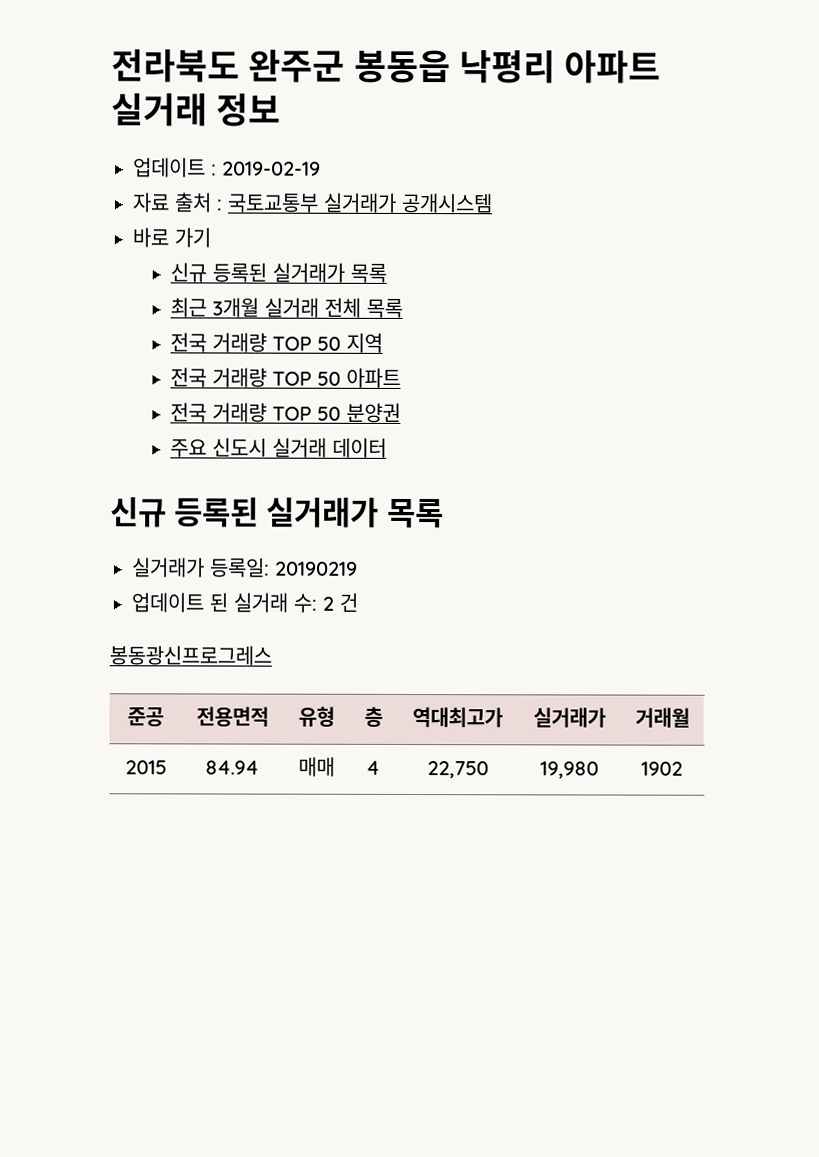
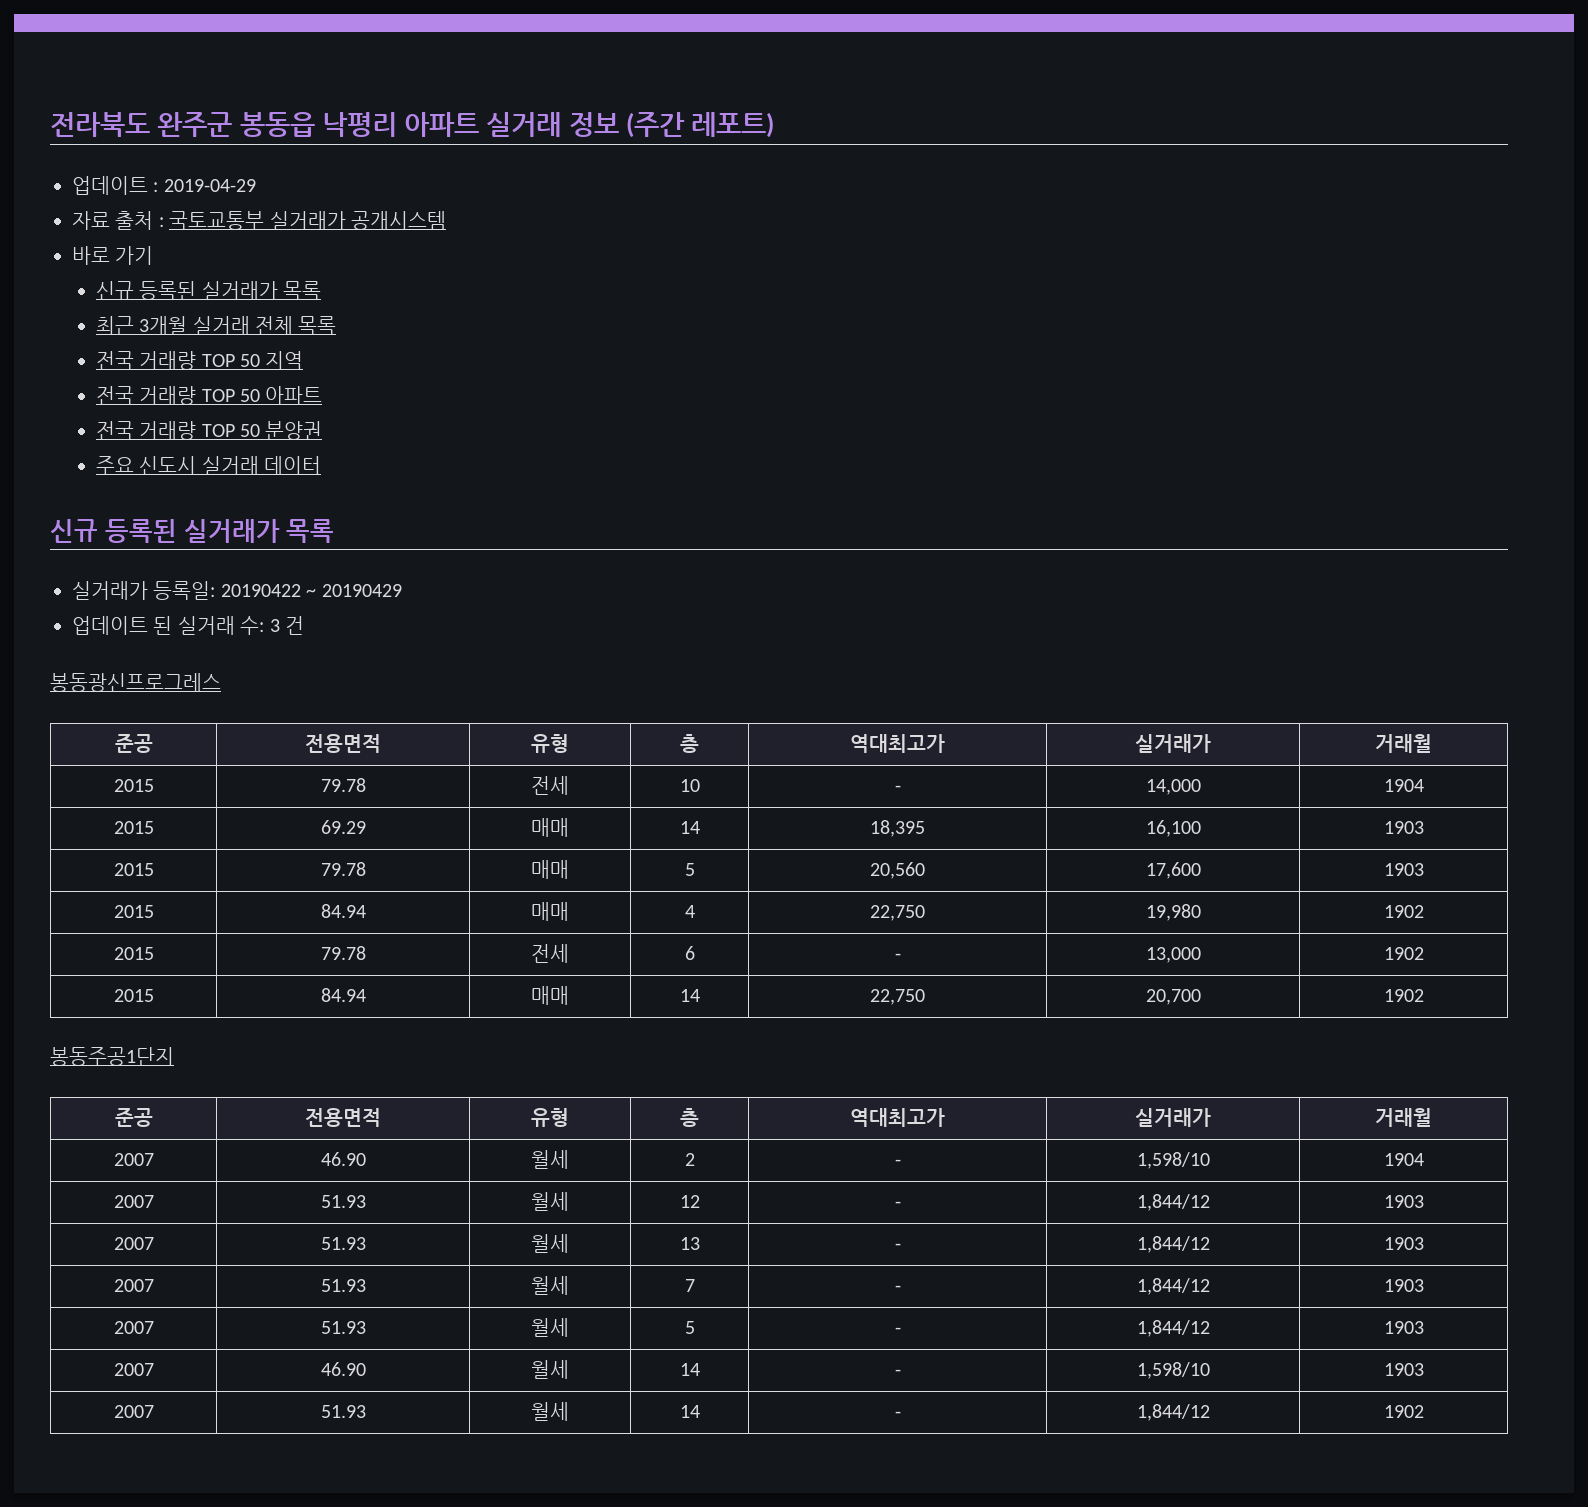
(282, 110) none -> [626,112,775,138] (주간 레포트)
[222,161,321,176] 2019-02-19 -> [163,179,256,192] 2019-04-29
[275,561,358,576] 20190219 -> [220,584,402,597] 20190422 ~ 20190429
[322,596,334,611] 2 -> [269,619,280,632] 3
(690, 717) none -> [113,779,154,792] [320,778,366,792] [531,776,569,795] [679,779,700,792] [894,785,901,792] [1145,779,1201,795] [1383,779,1424,792] [113,821,154,834] [320,820,366,834] [531,818,569,837] [679,821,700,834] [870,820,925,837] [1145,820,1201,837] [1383,821,1424,834] [113,863,154,876] [320,862,366,876] [531,860,569,879] [684,863,695,876] [870,862,925,879] [1145,862,1201,879] [1383,863,1424,876] // 2015 | 79.78 | 전세 | 10 | - | 14,000 | 1904 // 2015 | 69.29 | 매매 | 14 | 18,395 | 16,100 | 1903 // 2015 | 79.78 | 매매 | 5 | 20,560 | 17,600 | 1903
(683, 768) none -> [113,947,154,960] [320,946,366,960] [531,944,569,963] [684,946,695,960] [894,953,901,960] [1145,947,1201,963] [1383,947,1424,960] [113,989,154,1002] [320,988,366,1002] [531,986,569,1005] [679,989,700,1002] [870,989,925,1005] [1145,989,1201,1005] [1383,989,1424,1002] [50,1047,174,1066] [114,1108,153,1127] [305,1108,381,1127] [531,1108,569,1127] [680,1108,699,1127] [850,1108,945,1127] [1135,1108,1211,1127] [1375,1108,1432,1127] [113,1153,154,1166] [320,1152,366,1166] [531,1150,569,1169] [684,1153,695,1166] [894,1159,901,1166] [1136,1152,1210,1169] [1383,1153,1424,1166] [113,1195,154,1208] [320,1195,366,1208] [531,1192,569,1211] [679,1195,700,1208] [894,1201,901,1208] [1136,1194,1210,1211] [1383,1195,1424,1208] [113,1237,154,1250] [320,1237,366,1250] [531,1234,569,1253] [679,1237,700,1250] [894,1243,901,1250] [1136,1236,1210,1253] [1383,1237,1424,1250] [113,1279,154,1292] [320,1279,366,1292] [531,1276,569,1295] [684,1279,695,1292] [894,1285,901,1292] [1136,1278,1210,1295] [1383,1279,1424,1292] [113,1321,154,1334] [320,1321,366,1334] [531,1318,569,1337] [684,1321,695,1334] [894,1327,901,1334] [1136,1320,1210,1337] [1383,1321,1424,1334] [113,1363,154,1376] [320,1362,366,1376] [531,1360,569,1379] [679,1363,700,1376] [894,1369,901,1376] [1136,1362,1210,1379] [1383,1363,1424,1376] [113,1405,154,1418] [320,1405,366,1418] [531,1402,569,1421] [679,1405,700,1418] [894,1411,901,1418] [1136,1404,1210,1421] [1383,1405,1424,1418] // 2015 | 79.78 | 전세 | 6 | - | 13,000 | 1902 // 2015 | 84.94 | 매매 | 14 | 22,750 | 20,700 | 1902 // 봉동주공1단지 // 준공 | 전용면적 | 유형 | 층 | 역대최고가 | 실거래가 | 거래월 // 2007 | 46.90 | 월세 | 2 | - | 1,598/10 | 1904 // 2007 | 51.93 | 월세 | 12 | - | 1,844/12 | 1903 // 2007 | 51.93 | 월세 | 13 | - | 1,844/12 | 1903 // 2007 | 51.93 | 월세 | 7 | - | 1,844/12 | 1903 // 2007 | 51.93 | 월세 | 5 | - | 1,844/12 | 1903 // 2007 | 46.90 | 월세 | 14 | - | 1,598/10 | 1903 // 2007 | 51.93 | 월세 | 14 | - | 1,844/12 | 1902

